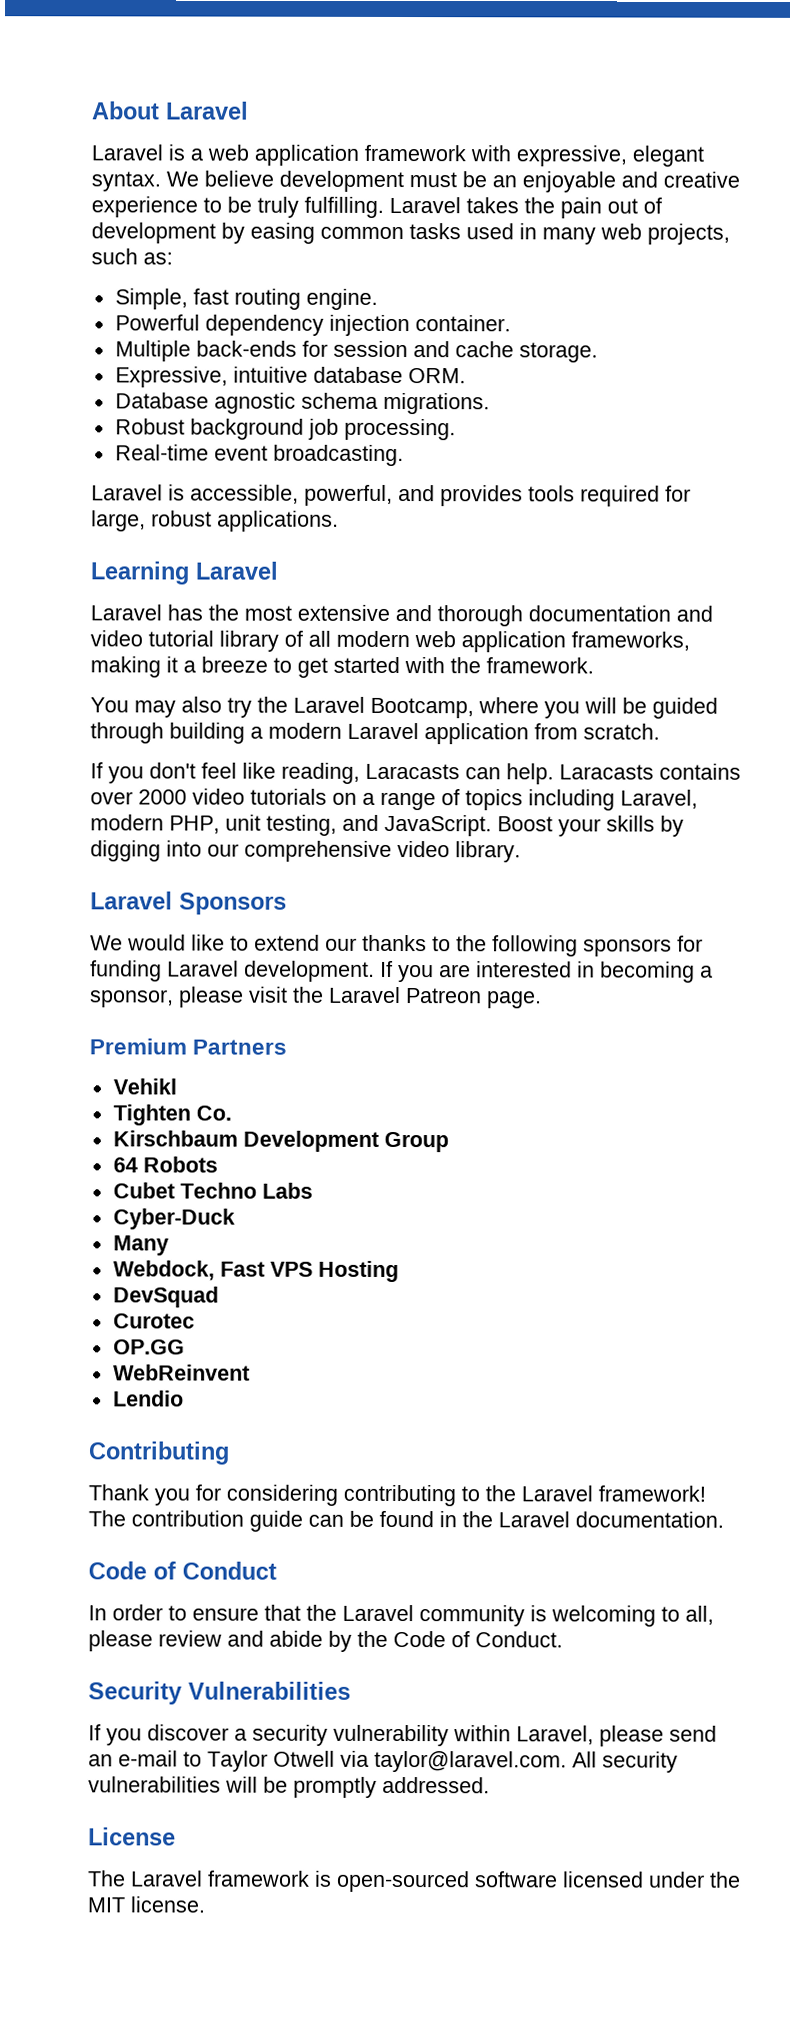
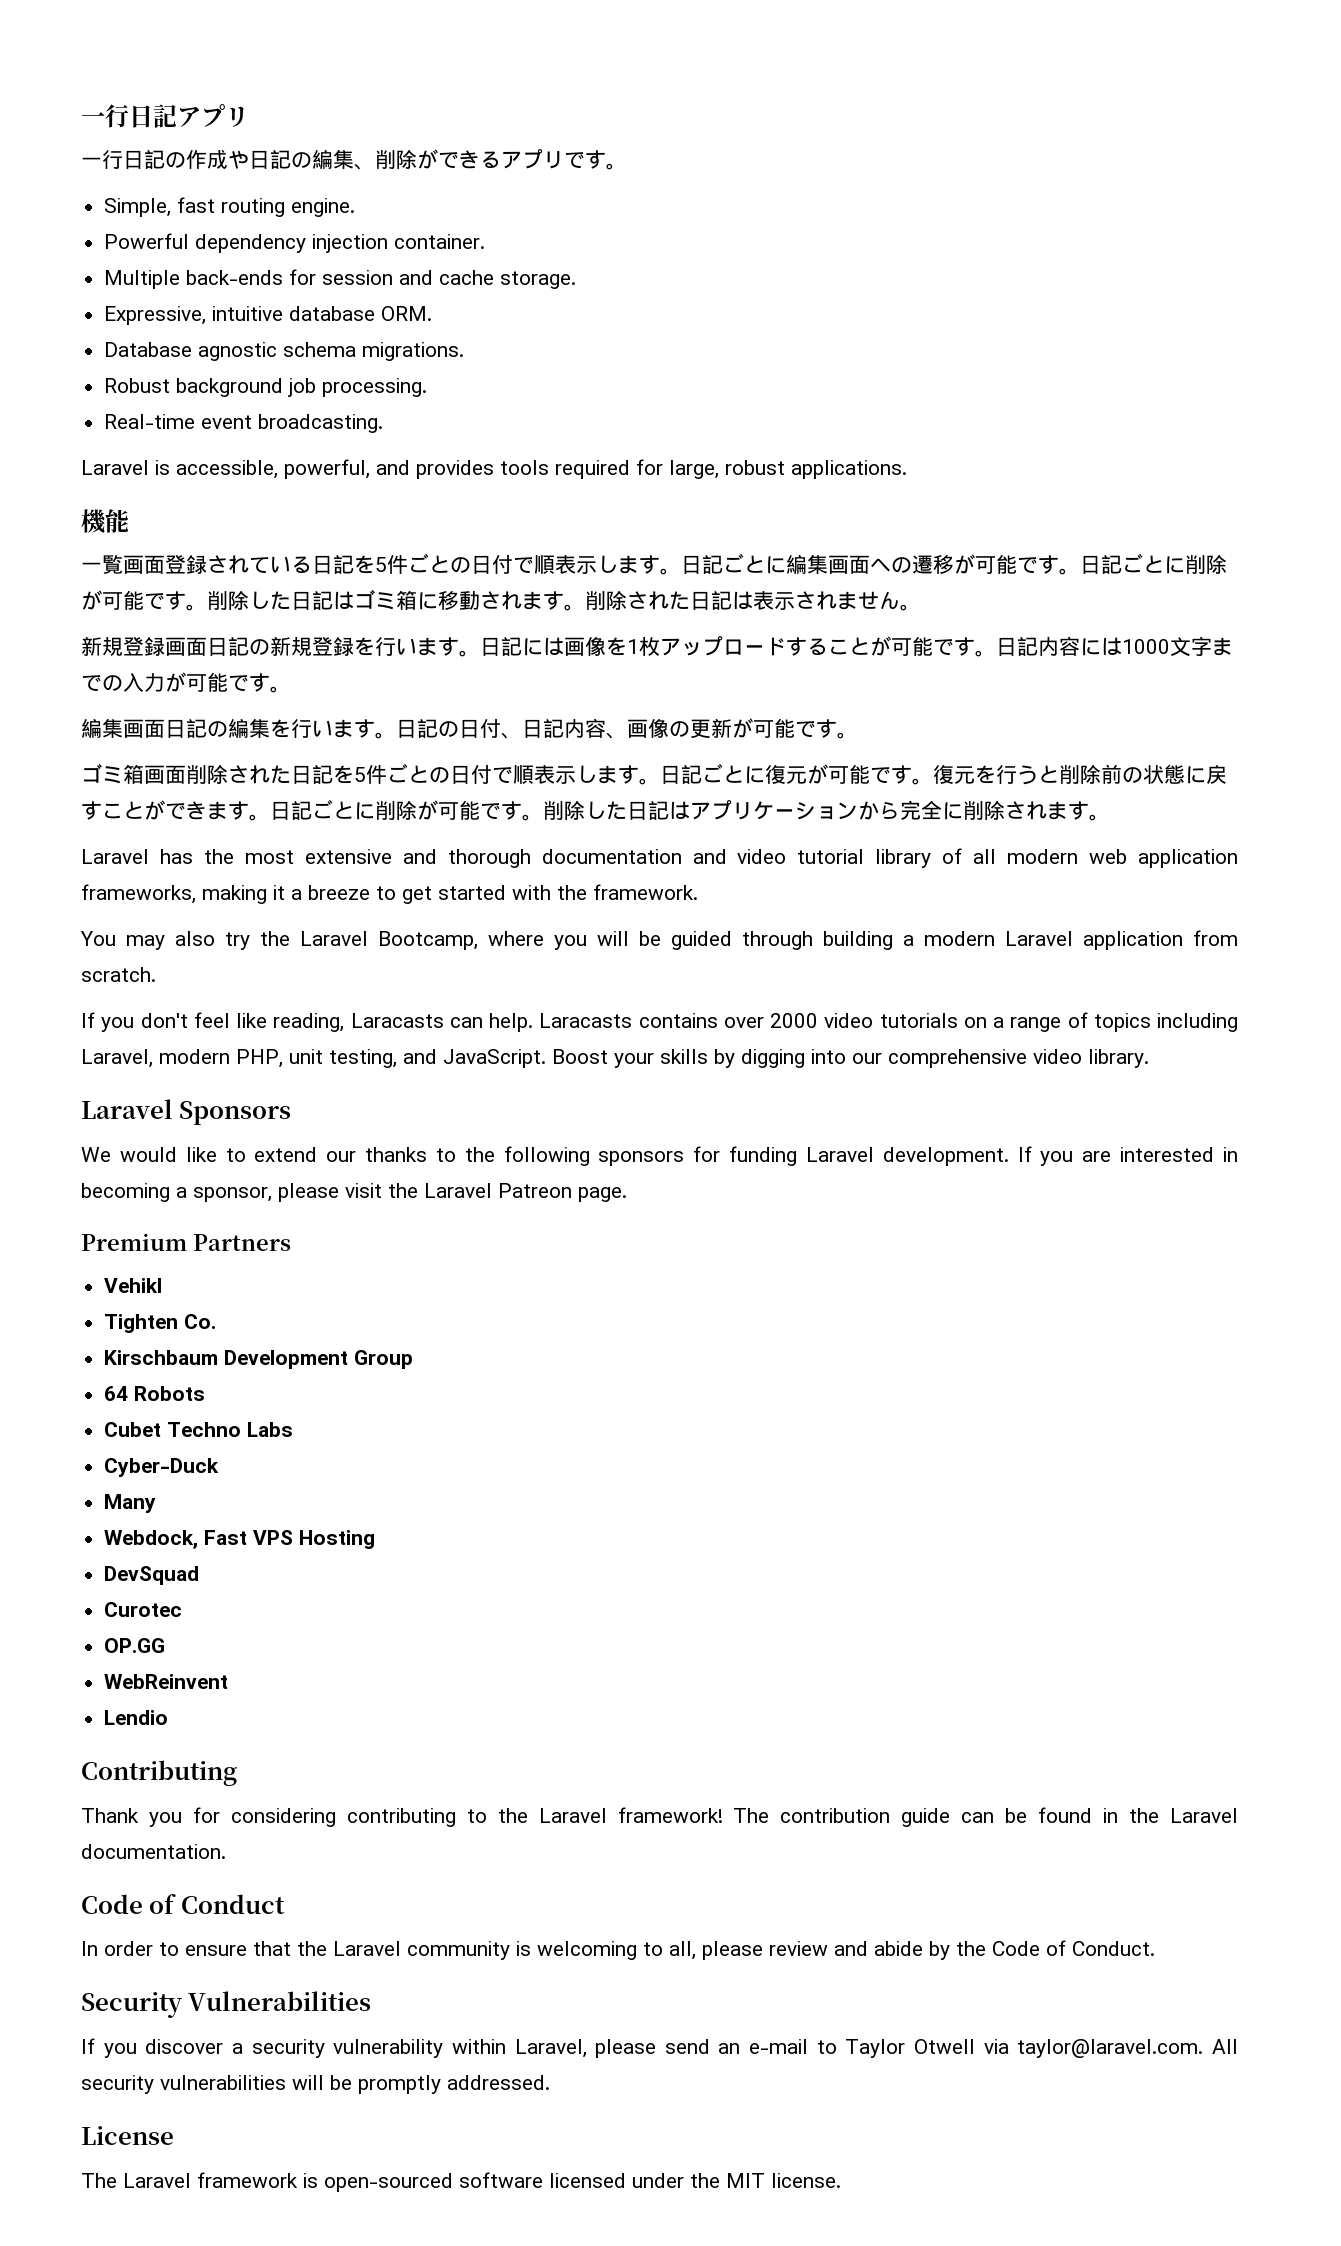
[92,101,249,120] [91,144,704,167] [91,170,740,193] [91,196,662,219] [91,222,730,245] [91,248,173,265] About Laravel // Laravel is a web application framework with expressive, elegant syntax. We believe development must be an enjoyable and creative experience to be truly fulfilling. Laravel takes the pain out of development by easing common tasks used in many web projects, such as: -> [81,104,249,128] [81,149,627,170] 一行日記アプリ // 一行日記の作成や日記の編集、削除ができるアプリです。
[90,561,279,585] Learning Laravel -> [81,509,129,534] [81,553,1227,575] [81,589,921,611] [81,636,1233,657] [81,672,291,693] [81,718,858,739] [81,763,1227,785] [81,799,1110,821] 機能 // 一覧画面登録されている日記を5件ごとの日付で順表示します。日記ごとに編集画面への遷移が可能です。日記ごとに削除が可能です。削除した日記はゴミ箱に移動されます。削除された日記は表示されません。 // 新規登録画面日記の新規登録を行います。日記には画像を1枚アップロードすることが可能です。日記内容には1000文字までの入力が可能です。 // 編集画面日記の編集を行います。日記の日付、日記内容、画像の更新が可能です。 // ゴミ箱画面削除された日記を5件ごとの日付で順表示します。日記ごとに復元が可能です。復元を行うと削除前の状態に戻すことができます。日記ごとに削除が可能です。削除した日記はアプリケーションから完全に削除されます。

